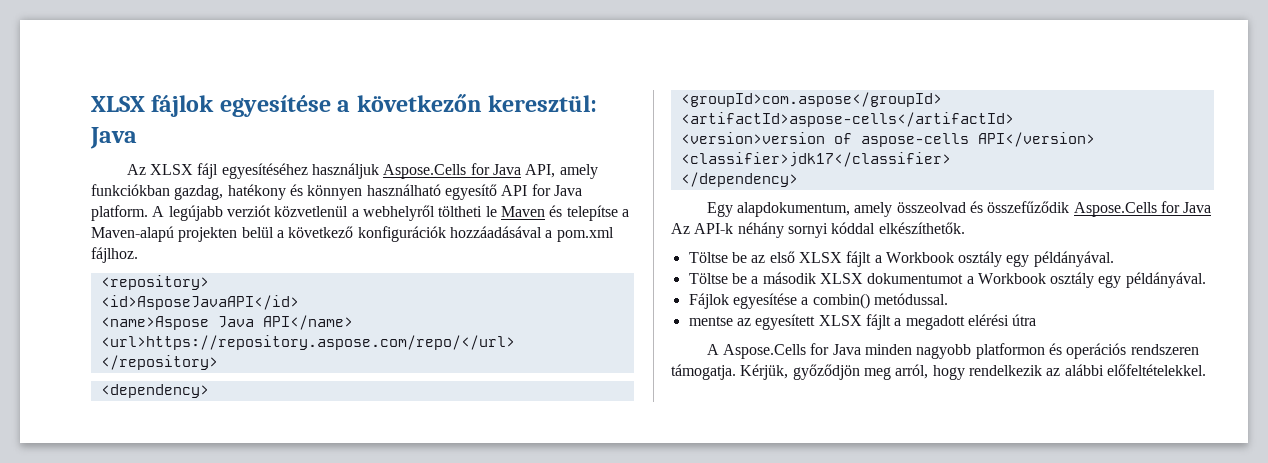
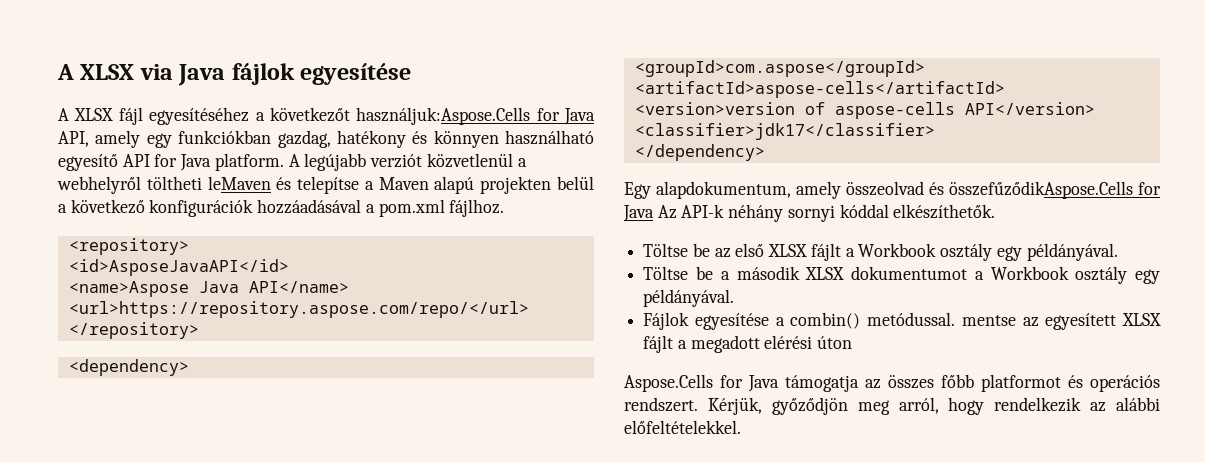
[91,94,598,117] [90,127,137,149] [126,163,467,179] XLSX fájlok egyesítése a következőn keresztül: Java // Az XLSX fájl egyesítéséhez használjuk Aspose.Cells -> [57,63,412,86] [58,107,531,125] A XLSX via Java fájlok egyesítése // A XLSX fájl egyesítéséhez a következőt használjuk:Aspose.Cells
(598, 171) none -> [146,133,172,148] egy
[485,206,545,217] le Maven -> [207,176,271,190] leMaven
[91,226,174,242] Maven-alapú -> [378,176,475,194] Maven alapú
[987,201,1157,217] összefűződik Aspose.Cells -> [949,181,1133,199] összefűződikAspose.Cells
(948, 299) // -> (956, 319) none
[1012,314,1037,326] [706,343,1199,359] [671,364,736,380] útra // A Aspose.Cells for Java minden nagyobb platformon és operációs rendszeren támogatja. -> [817,336,853,349] [624,374,1160,392] [624,397,698,412] úton // Aspose.Cells for Java támogatja az összes főbb platformot és operációs rendszert.

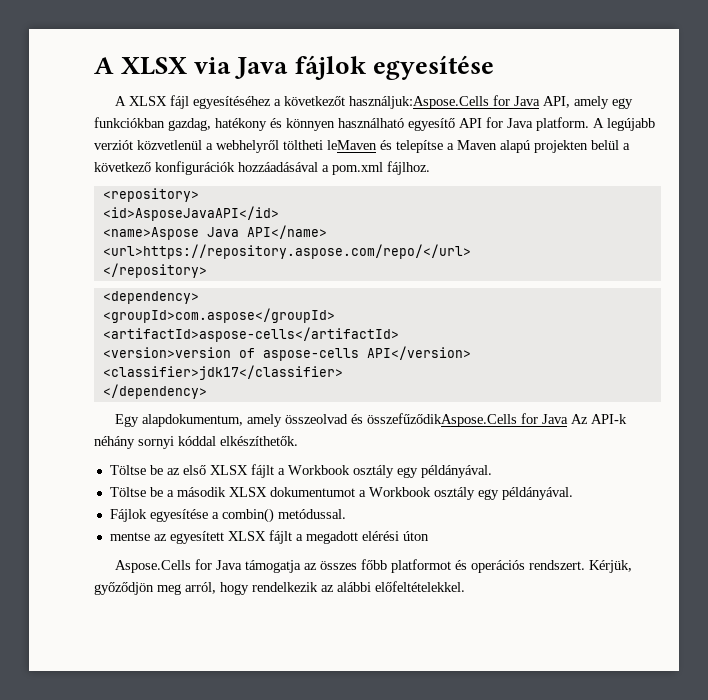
(956, 319) none -> (346, 514) //

